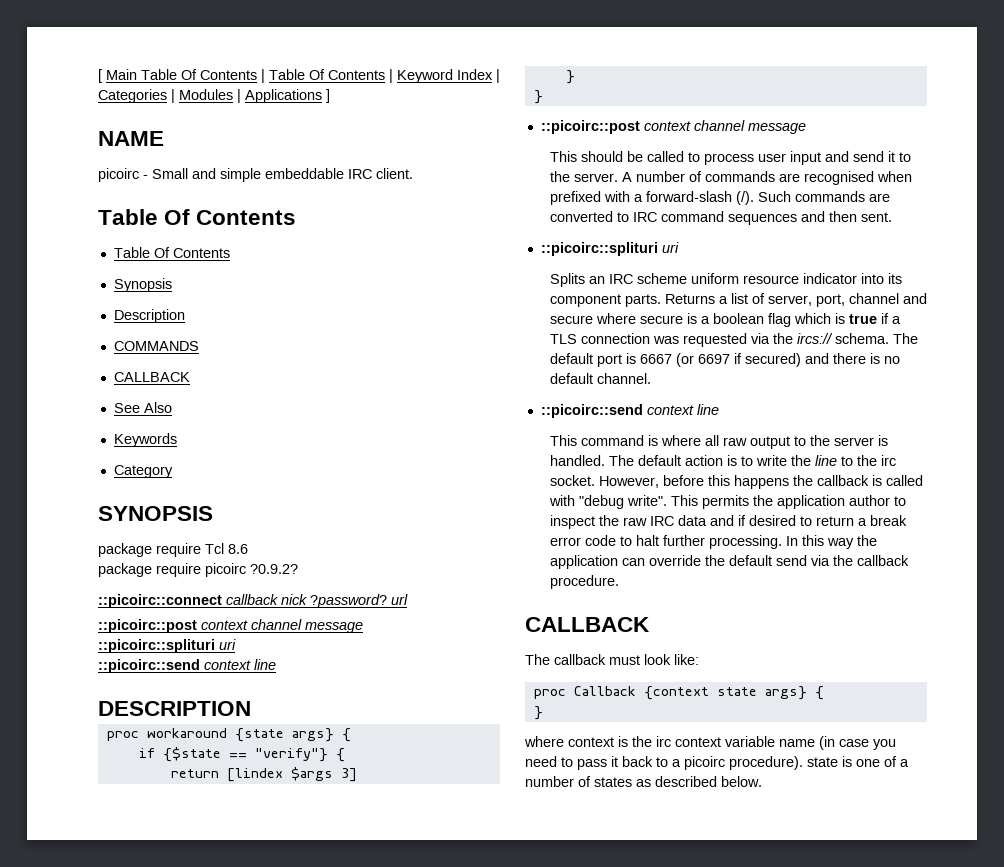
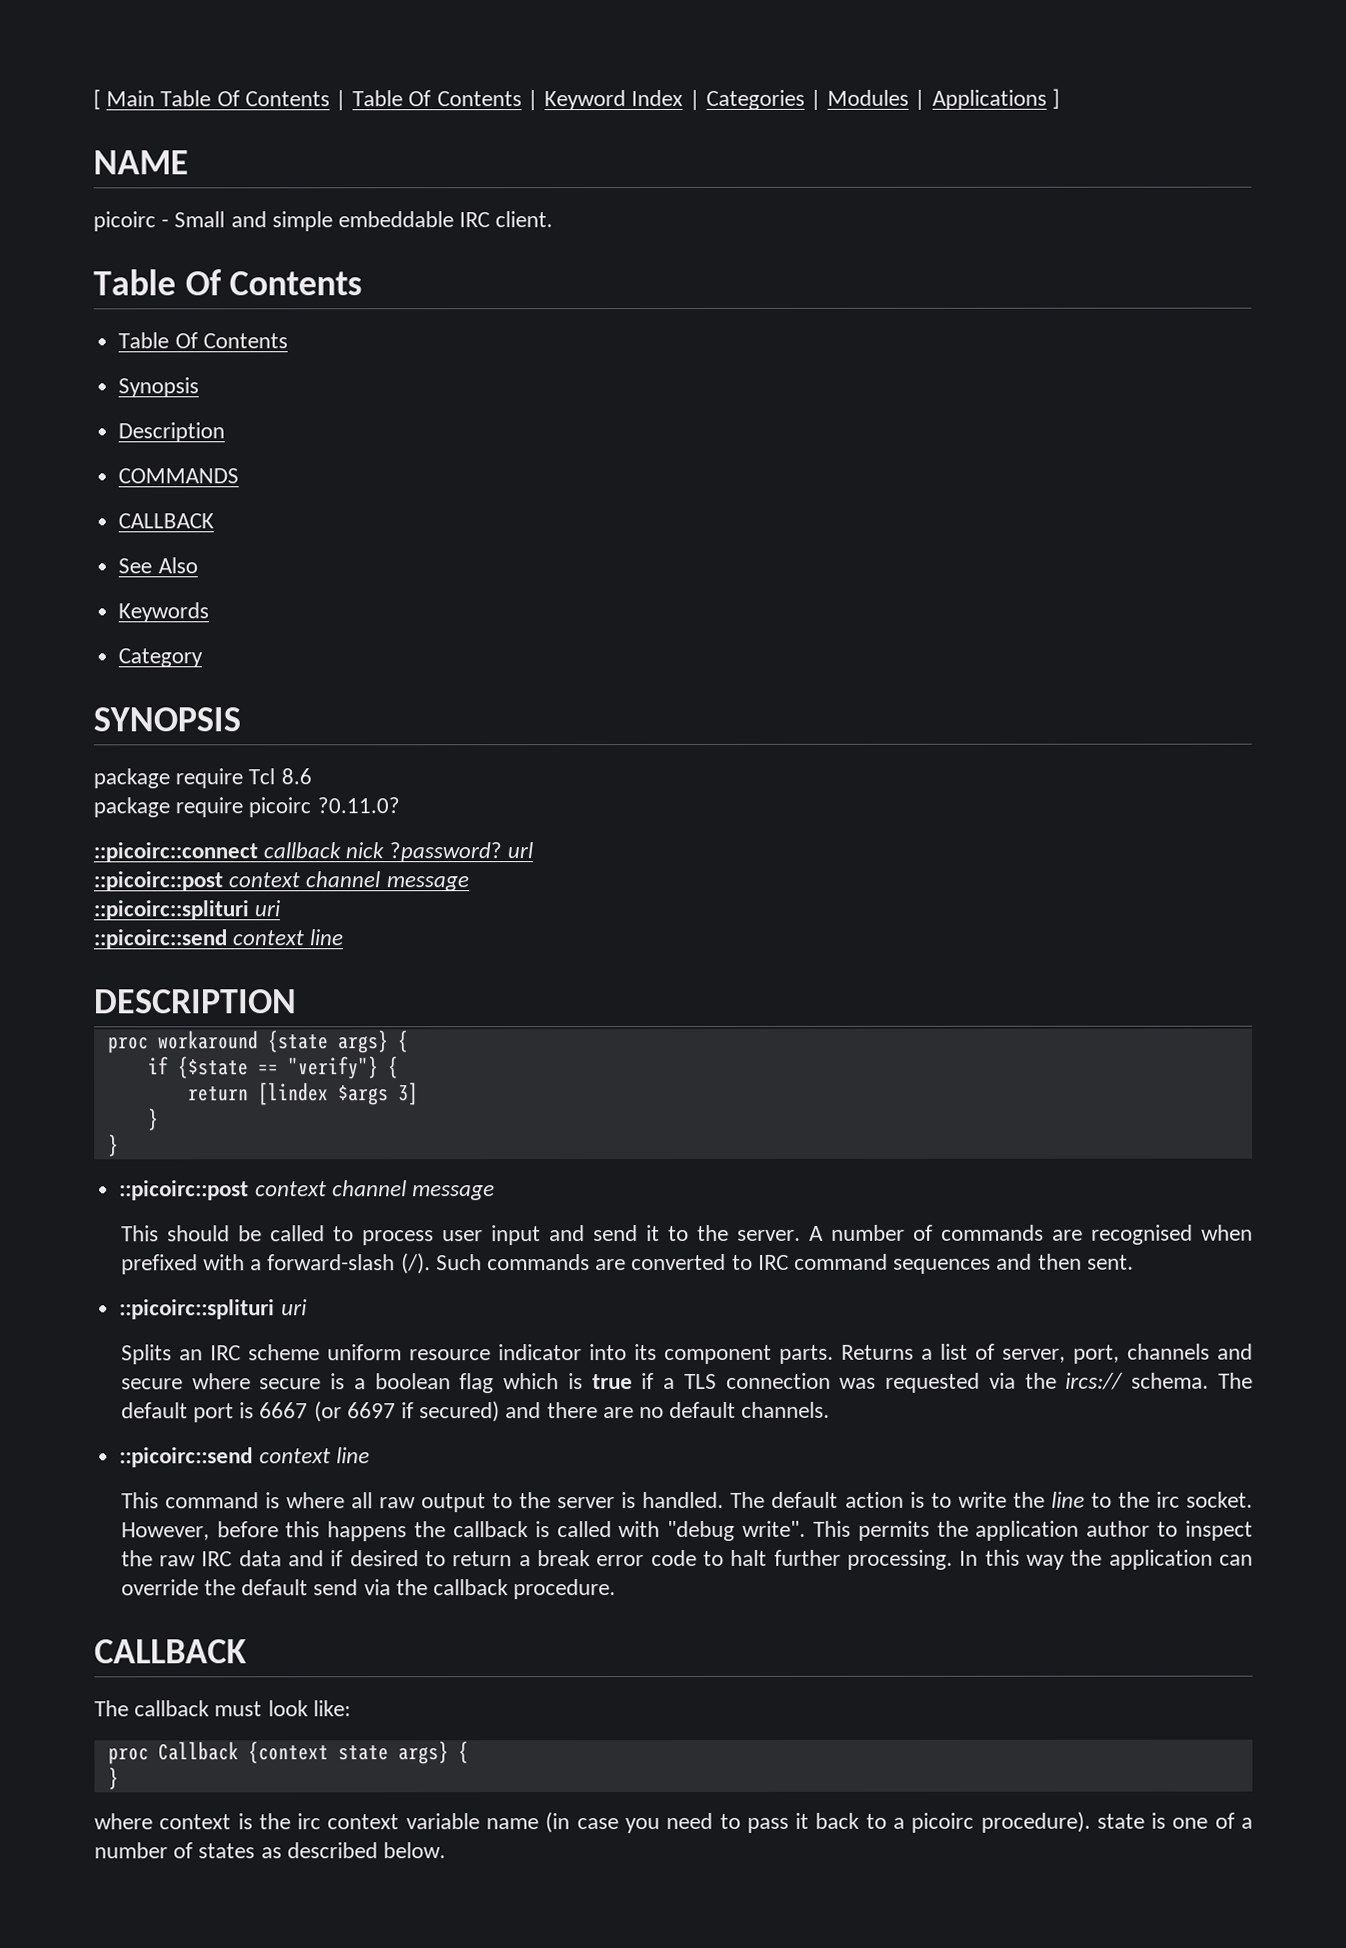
[250,564,298,574] ?0.9.2? -> [316,797,400,814] ?0.11.0?
[848,293,899,304] channel -> [1126,1343,1210,1360] channels
[869,353,880,364] is -> [602,1407,634,1419] are
[596,373,651,384] channel. -> [741,1401,831,1418] channels.

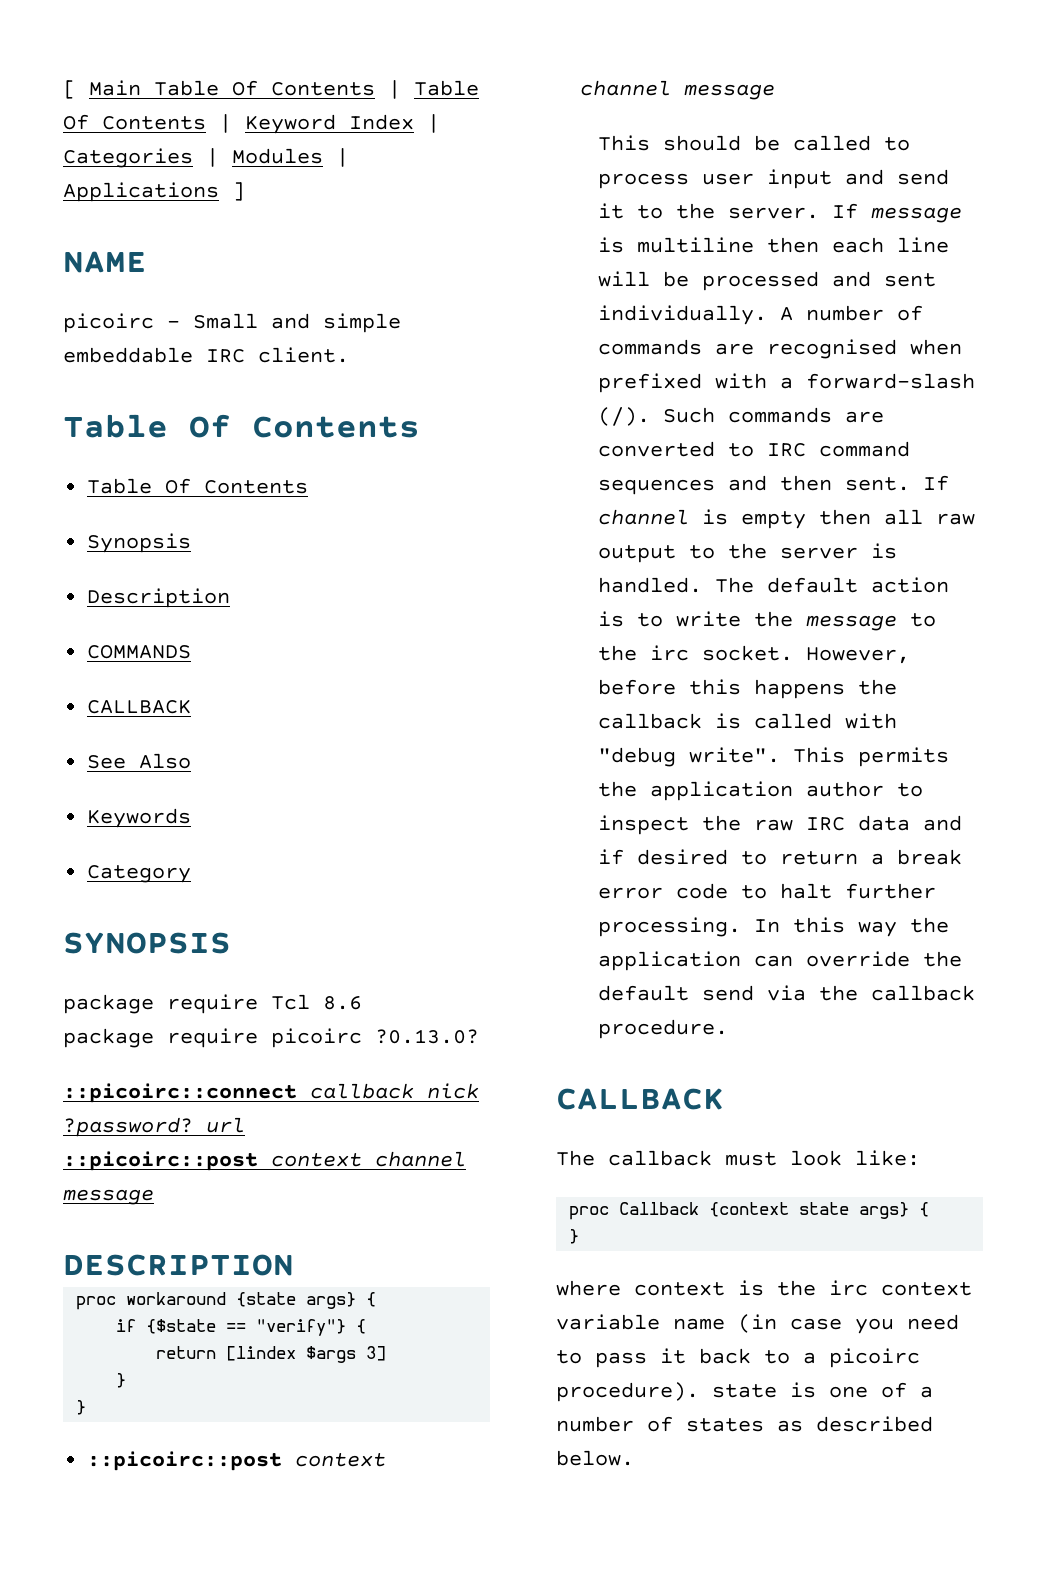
[316,797,400,814] ?0.11.0? -> [375,1029,479,1044] ?0.13.0?
[93,900,282,921] [93,929,344,950] // ::picoirc::splituri uri // ::picoirc::send context line -> (154, 1197) none
(801, 1235) none -> [831,203,962,223] [597,237,949,253] [597,271,936,291] [597,305,767,325] If message is multiline then each line will be processed and sent individually.
[119,1299,308,1320] [120,1343,1253,1365] [120,1372,1253,1394] [120,1401,831,1423] [119,1447,370,1468] [120,1492,345,1509] // ::picoirc::splituri uri // Splits an IRC scheme uniform resource indicator into its component parts. Returns a list of server, port, channels and secure where secure is a boolean flag which is true if a TLS connection was requested via the ircs:// schema. The default port is 6667 (or 6697 if secured) and there are no default channels. // ::picoirc::send context line // This command is where -> [922,475,949,491] [597,509,871,529] If channel is empty then
[1050,1491,1085,1508] line -> [805,615,897,631] message

